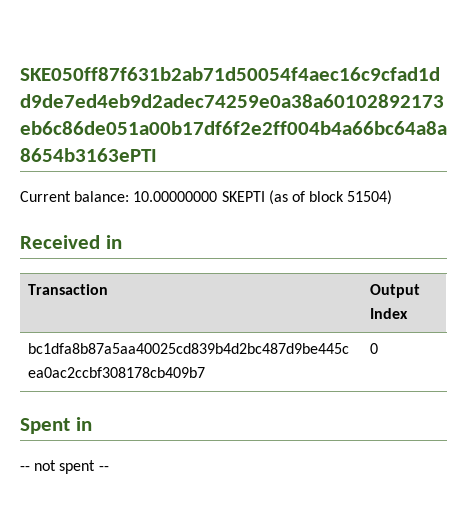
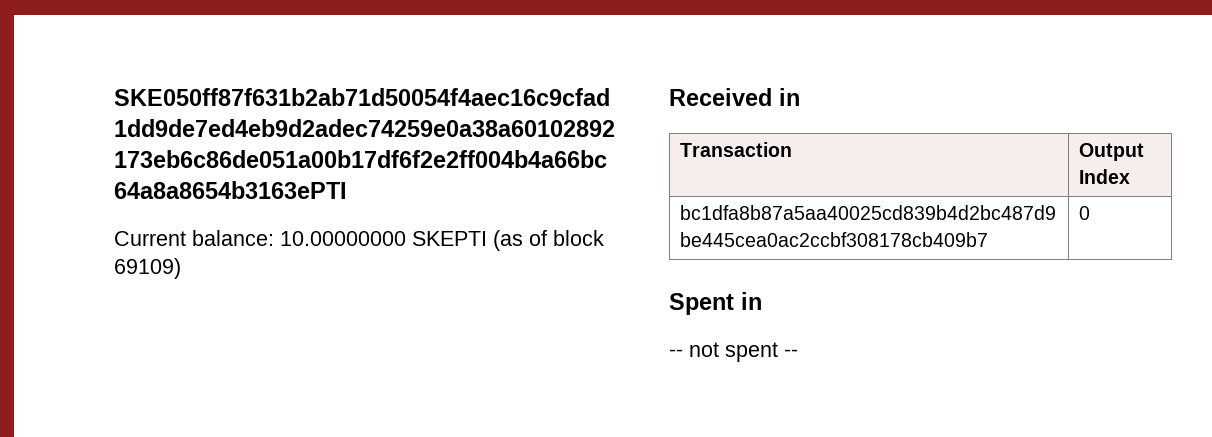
[347,190,393,205] 51504) -> [114,258,181,279] 69109)

